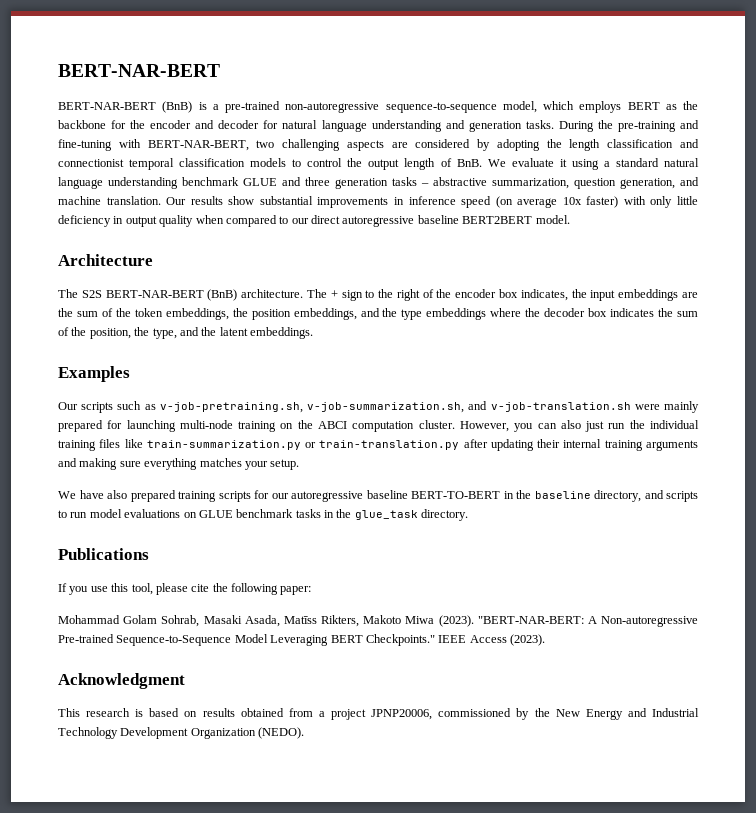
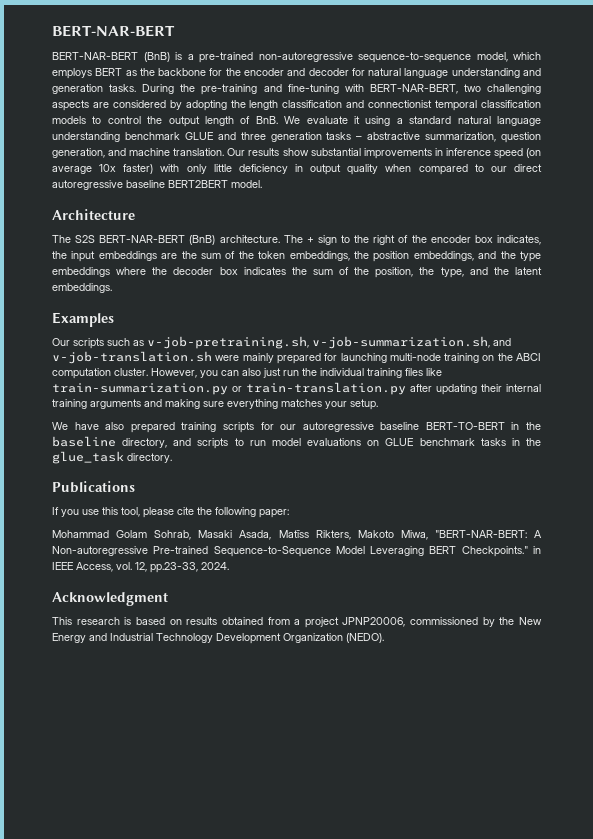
[405,615,474,627] Miwa (2023). -> [400,530,428,540] Miwa,
[438,634,545,646] IEEE Access (2023). -> [533,546,541,554] [52,562,229,573] in IEEE Access, vol. 12, pp.23-33, 2024.

